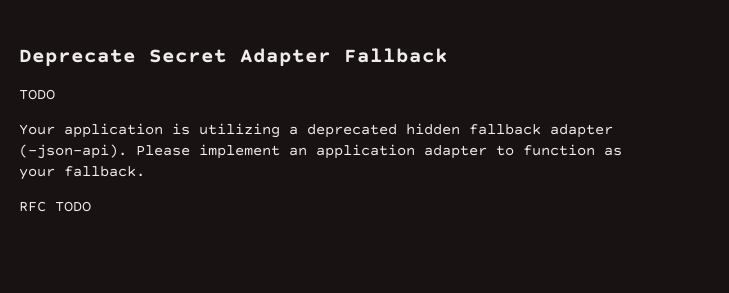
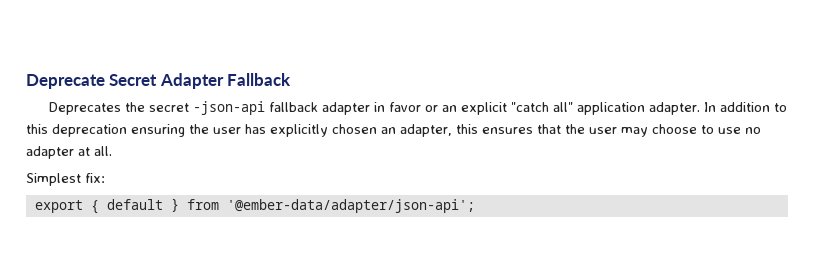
[19,89,55,100] [19,123,613,138] [19,144,622,159] [19,166,145,180] [19,201,91,212] TODO // Your application is utilizing a deprecated hidden fallback adapter (-json-api). Please implement an application adapter to function as your fallback. // RFC TODO -> [48,101,787,115] [26,124,761,137] [26,146,112,159] [26,173,105,186] [34,198,475,214] Deprecates the secret -json-api fallback adapter in favor or an explicit "catch all" application adapter. In addition to this deprecation ensuring the user has explicitly chosen an adapter, this ensures that the user may choose to use no adapter at all. // Simplest fix: // export { default } from '@ember-data/adapter/json-api';

